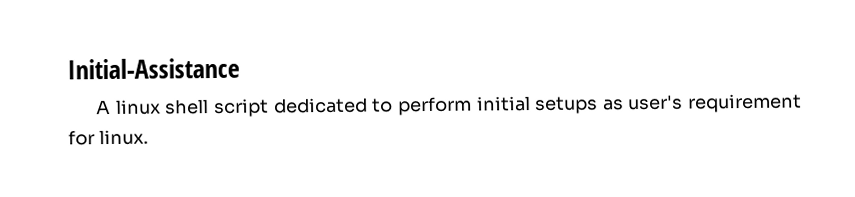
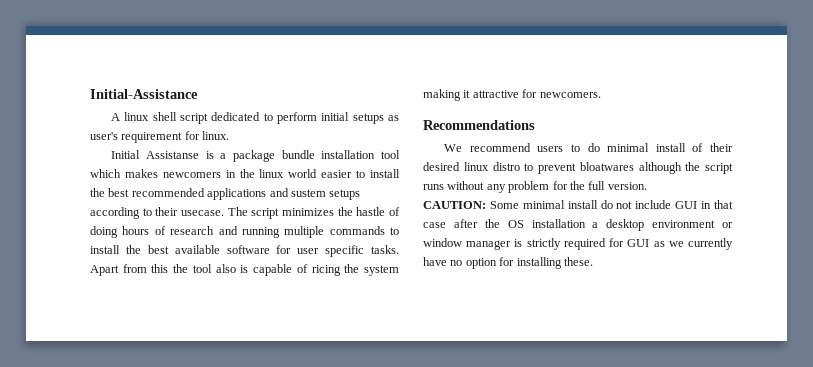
(149, 137) none -> [111,150,400,162] [90,169,400,178] [90,188,361,200] [90,207,400,219] [90,226,399,238] [90,245,399,257] [90,264,399,276] [423,89,601,101] [423,120,535,130] [444,143,733,152] [423,162,733,174] [423,181,647,193] [423,200,733,209] [423,219,733,231] [423,238,733,250] [423,257,593,269] // Initial Assistanse is a package bundle installation tool which makes newcomers in the linux world easier to install the best recommended applications and sustem setups according to their usecase. The script minimizes the hastle of doing hours of research and running multiple commands to install the best available software for user specific tasks. Apart from this the tool also is capable of ricing the system making it attractive for newcomers. // Recommendations // We recommend users to do minimal install of their desired linux distro to prevent bloatwares although the script runs without any problem for the full version. // CAUTION: Some minimal install do not include GUI in that case after the OS installation a desktop environment or window manager is strictly required for GUI as we currently have no option for installing these.

